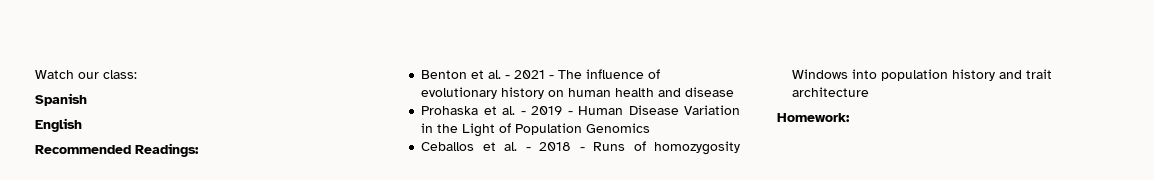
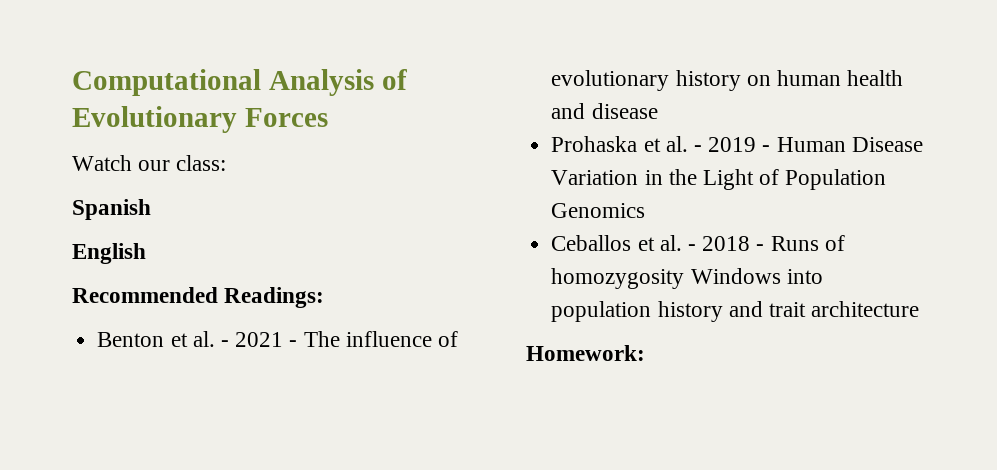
(35, 74) none -> [72,69,407,96] [72,106,328,133] Computational Analysis of Evolutionary Forces //

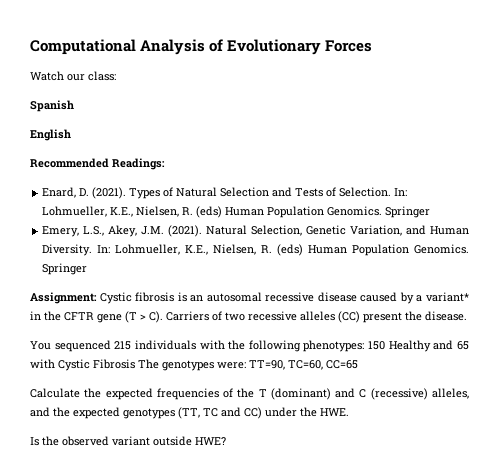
[97,331,458,347] [551,70,904,91] [551,103,658,119] [551,136,923,152] [551,169,887,190] [551,203,646,218] [551,235,845,251] [551,268,823,289] [551,301,920,322] [526,345,645,361] Benton et al. - 2021 - The influence of evolutionary history on human health and disease // Prohaska et al. - 2019 - Human Disease Variation in the Light of Population Genomics // Ceballos et al. - 2018 - Runs of homozygosity Windows into population history and trait architecture // Homework: -> [42,187,408,199] [42,206,431,218] [42,225,470,237] [42,244,469,256] [42,263,88,275] [30,292,470,304] [30,311,467,323] [30,340,469,352] [30,359,358,371] [30,388,469,400] [30,407,349,419] [30,436,226,446] Enard, D. (2021). Types of Natural Selection and Tests of Selection. In: Lohmueller, K.E., Nielsen, R. (eds) Human Population Genomics. Springer // Emery, L.S., Akey, J.M. (2021). Natural Selection, Genetic Variation, and Human Diversity. In: Lohmueller, K.E., Nielsen, R. (eds) Human Population Genomics. Springer // Assignment: Cystic fibrosis is an autosomal recessive disease caused by a variant* in the CFTR gene (T > C). Carriers of two recessive alleles (CC) present the disease. // You sequenced 215 individuals with the following phenotypes: 150 Healthy and 65 with Cystic Fibrosis The genotypes were: TT=90, TC=60, CC=65 // Calculate the expected frequencies of the T (dominant) and C (recessive) alleles, and the expected genotypes (TT, TC and CC) under the HWE. // Is the observed variant outside HWE?

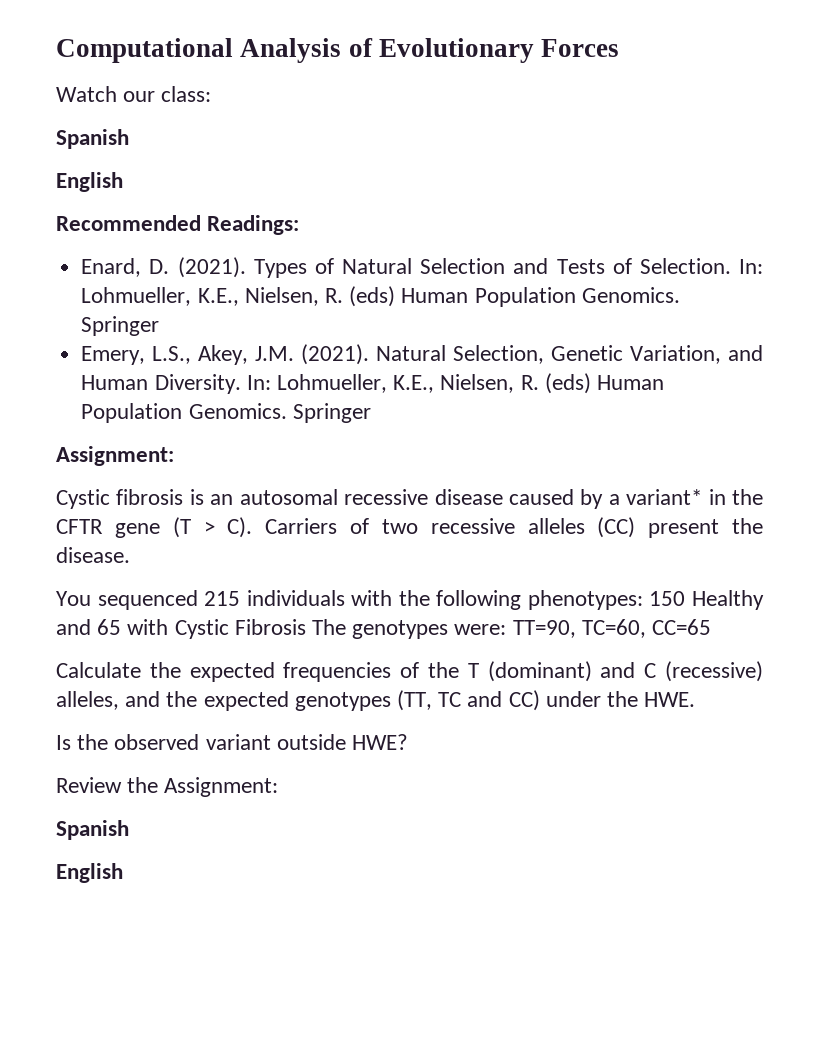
(97, 298) none -> (174, 456) //
(226, 441) none -> [56,777,279,797] [56,820,129,840] [56,863,123,883] // Review the Assignment: // Spanish // English

